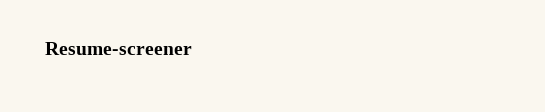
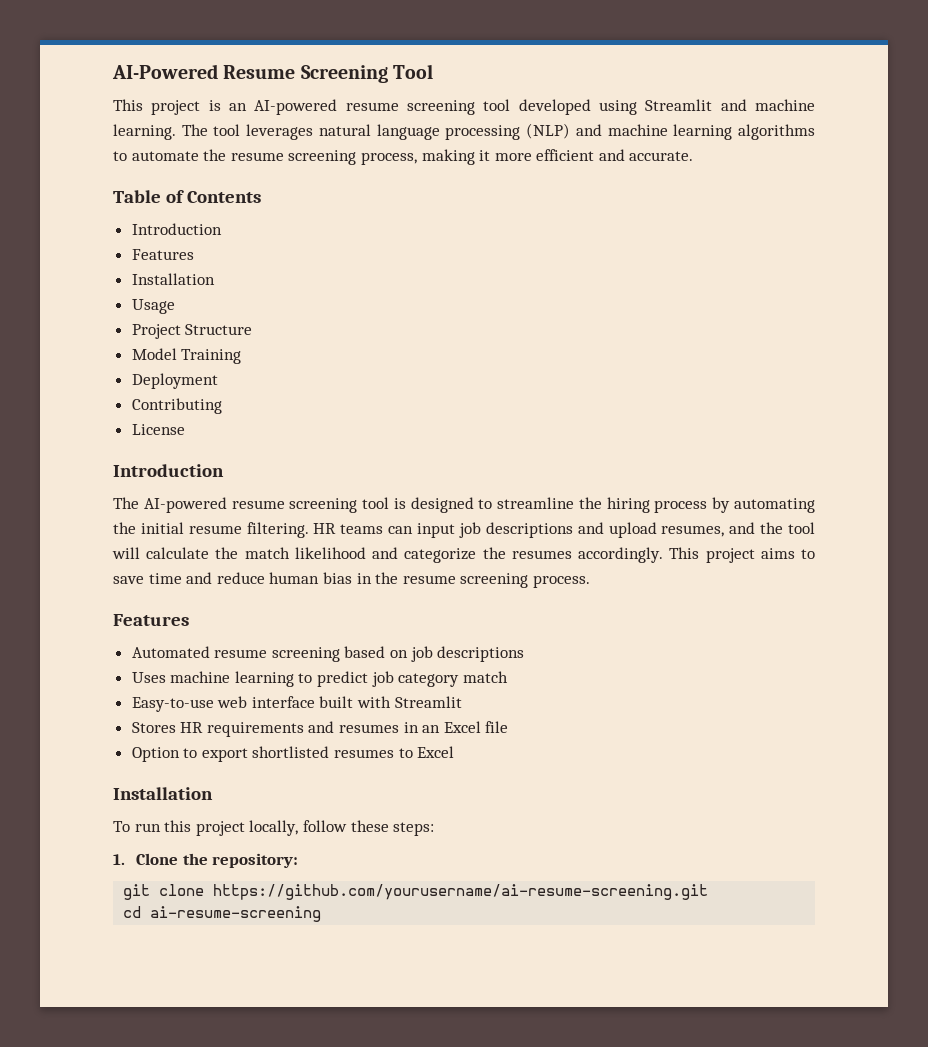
[45,42,192,55] Resume-screener -> [112,64,433,83] [113,99,816,115] [113,123,816,140] [113,149,694,165] [113,190,261,203] [131,223,222,235] [131,249,194,260] [131,273,215,285] [131,299,175,314] [131,324,253,339] [131,348,242,364] [131,373,218,389] [131,398,222,414] [131,424,185,435] [113,464,224,477] [113,497,815,513] [113,522,816,538] [112,547,815,563] [113,572,590,588] [113,614,189,626] [131,646,525,662] [131,671,508,687] [131,696,462,712] [131,721,509,737] [131,746,455,762] [113,787,213,800] [113,820,435,836] [113,853,299,868] [123,884,709,900] [123,906,322,922] AI-Powered Resume Screening Tool // This project is an AI-powered resume screening tool developed using Streamlit and machine learning. The tool leverages natural language processing (NLP) and machine learning algorithms to automate the resume screening process, making it more efficient and accurate. // Table of Contents // Introduction // Features // Installation // Usage // Project Structure // Model Training // Deployment // Contributing // License // Introduction // The AI-powered resume screening tool is designed to streamline the hiring process by automating the initial resume filtering. HR teams can input job descriptions and upload resumes, and the tool will calculate the match likelihood and categorize the resumes accordingly. This project aims to save time and reduce human bias in the resume screening process. // Features // Automated resume screening based on job descriptions // Uses machine learning to predict job category match // Easy-to-use web interface built with Streamlit // Stores HR requirements and resumes in an Excel file // Option to export shortlisted resumes to Excel // Installation // To run this project locally, follow these steps: // 1. Clone the repository: // git clone https://github.com/yourusername/ai-resume-screening.git // cd ai-resume-screening

